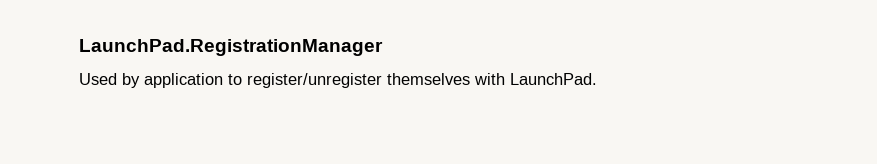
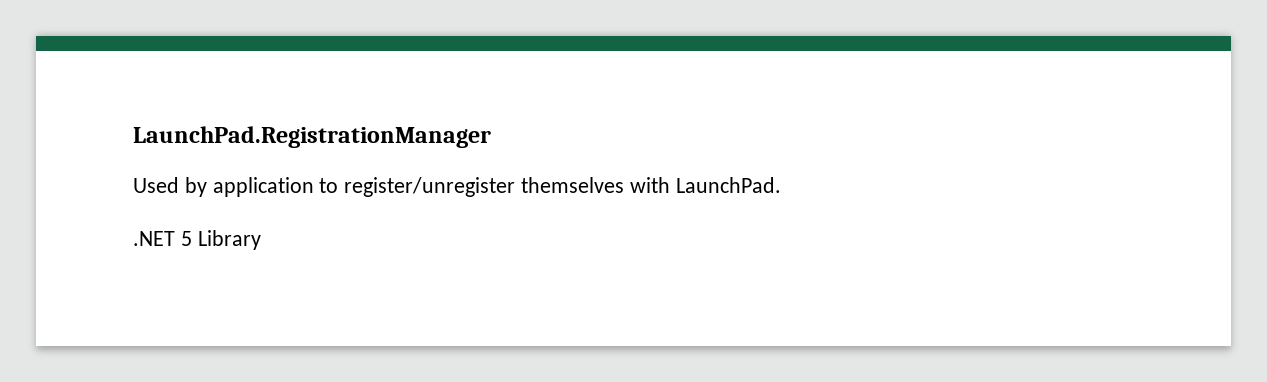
(597, 79) none -> [133,230,261,250] // .NET 5 Library

